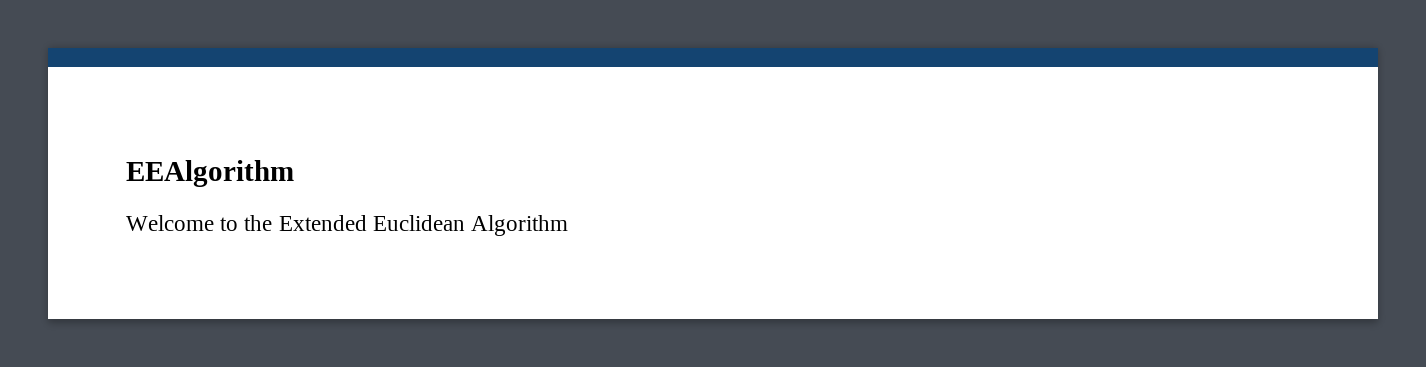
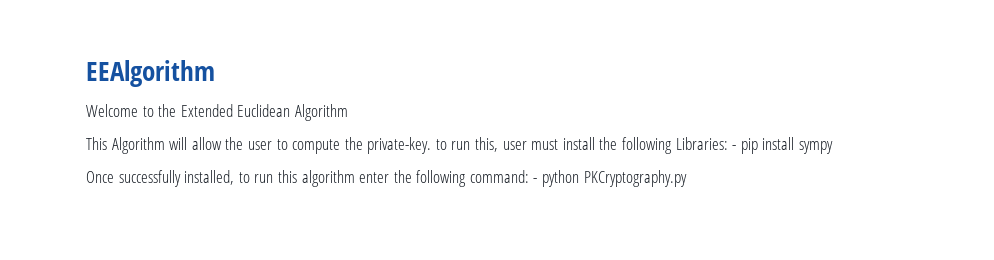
(569, 225) none -> [86,137,833,154] [86,170,687,187] // This Algorithm will allow the user to compute the private-key. to run this, user must install the following Libraries: - pip install sympy // Once successfully installed, to run this algorithm enter the following command: - python PKCryptography.py

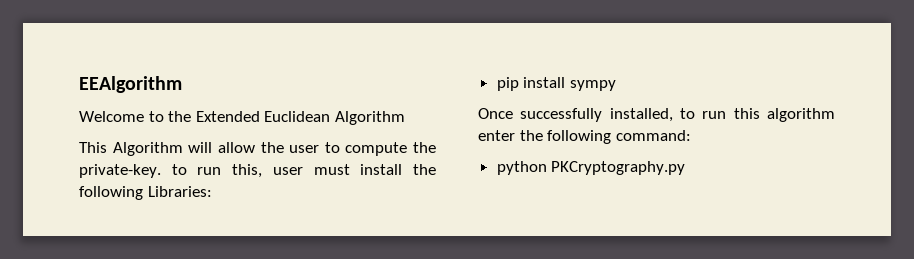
[732,145,737,150] - -> (212, 191) //
[533,178,538,183] - -> (691, 135) //

